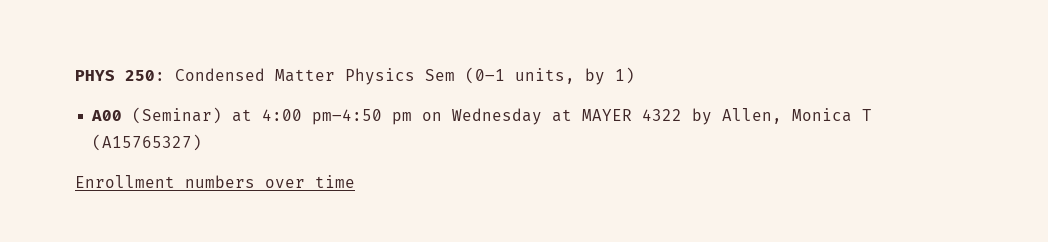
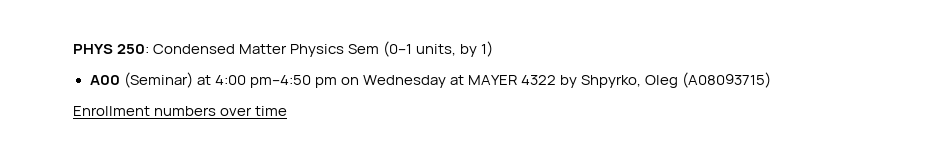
[722,108,873,124] [92,134,203,151] Allen, Monica T (A15765327) -> [581,72,772,88] Shpyrko, Oleg (A08093715)

